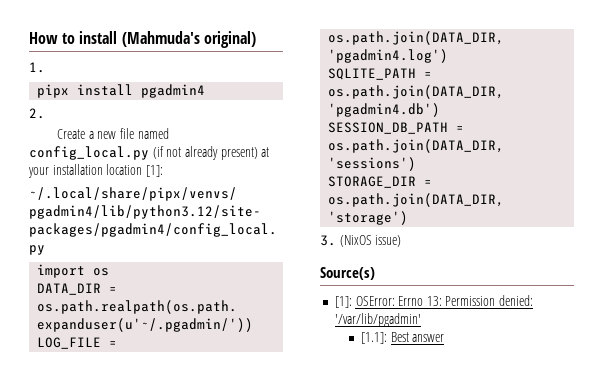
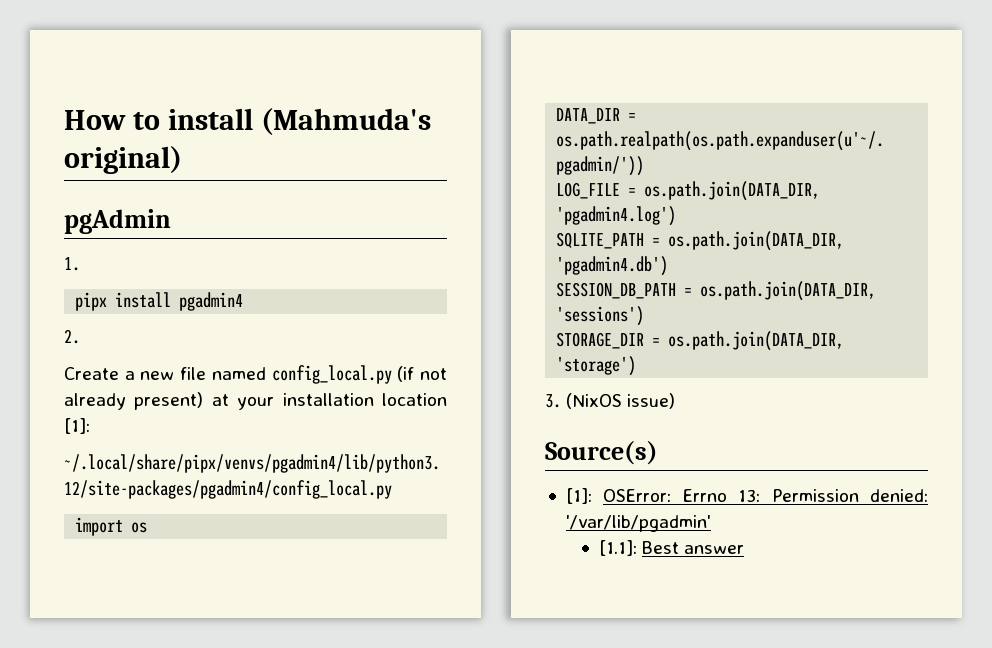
(256, 39) none -> [64,209,171,234] // pgAdmin

